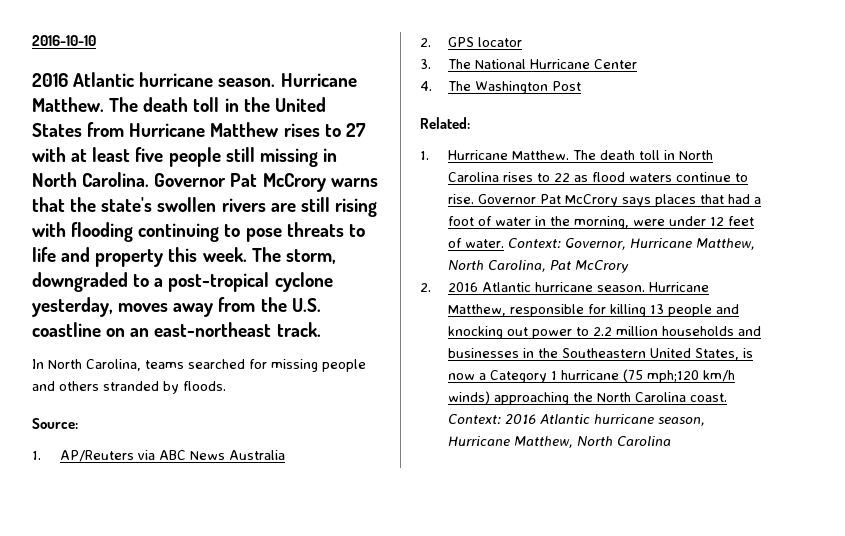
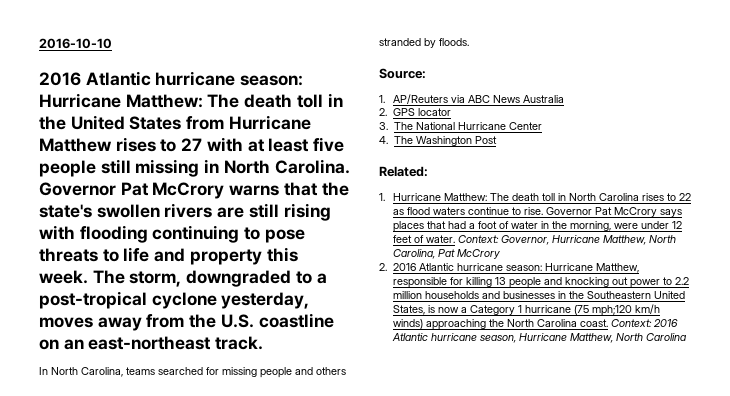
[218,73,357,87] [32,97,104,112] season. Hurricane Matthew. -> [240,75,304,86] [39,93,203,108] season: Hurricane Matthew:
[512,150,570,160] Matthew. -> [443,193,487,201] Matthew:
[597,285,646,292] season. -> [505,265,542,271] season:

